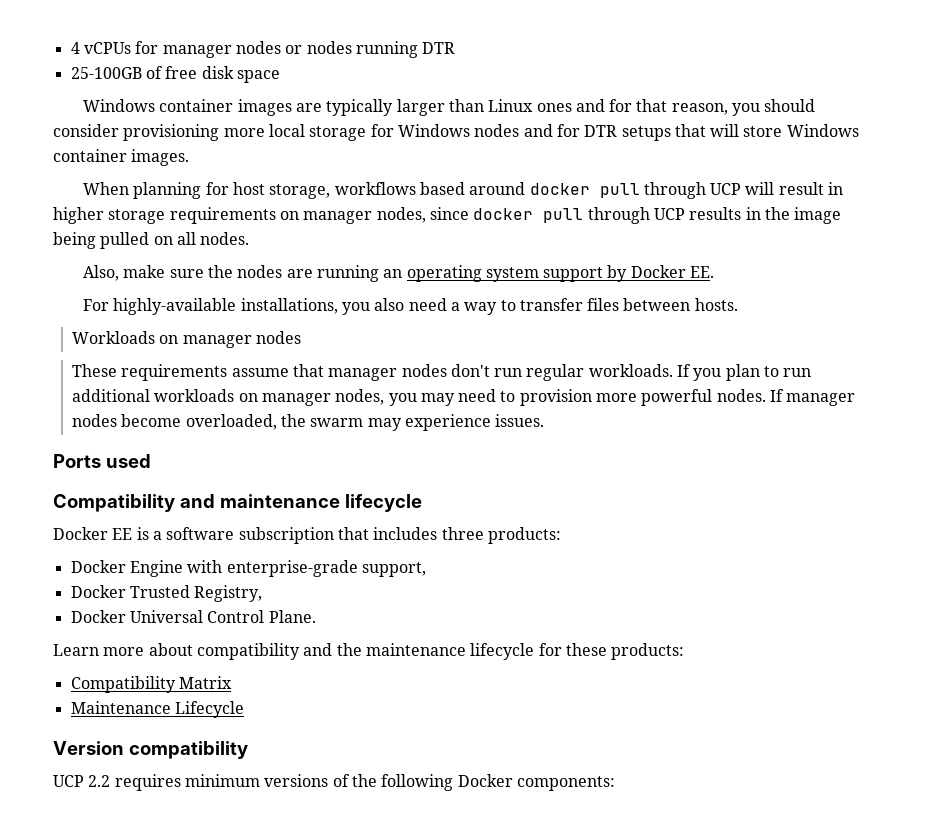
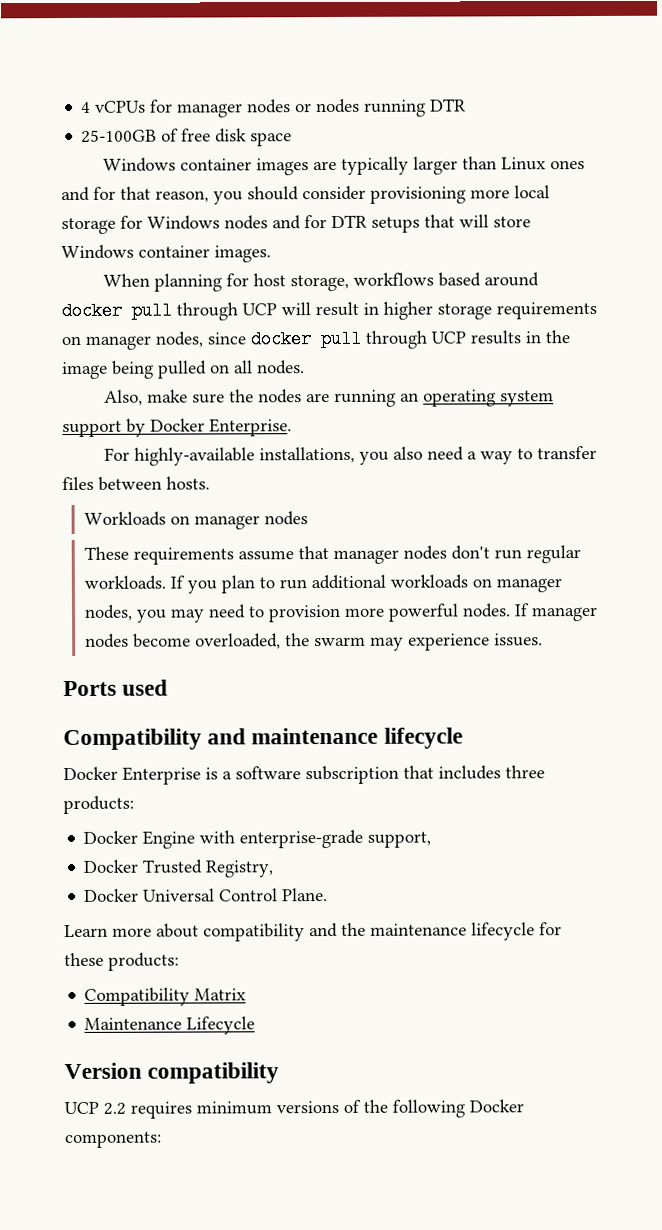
[690,266,715,278] EE. -> [209,418,292,437] Enterprise.
[112,528,133,540] EE -> [122,766,201,785] Enterprise

